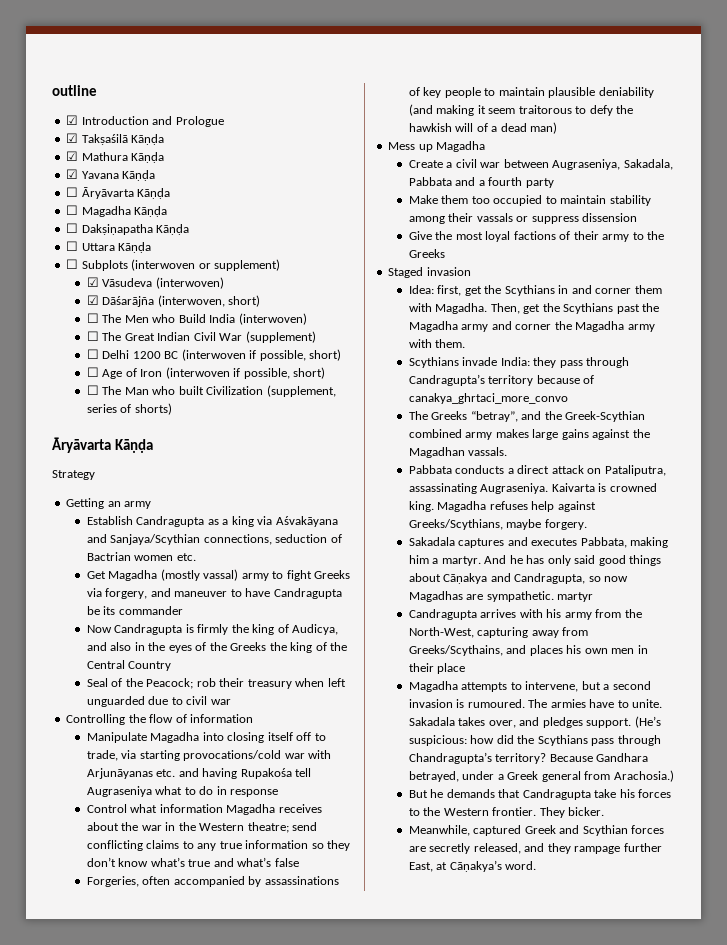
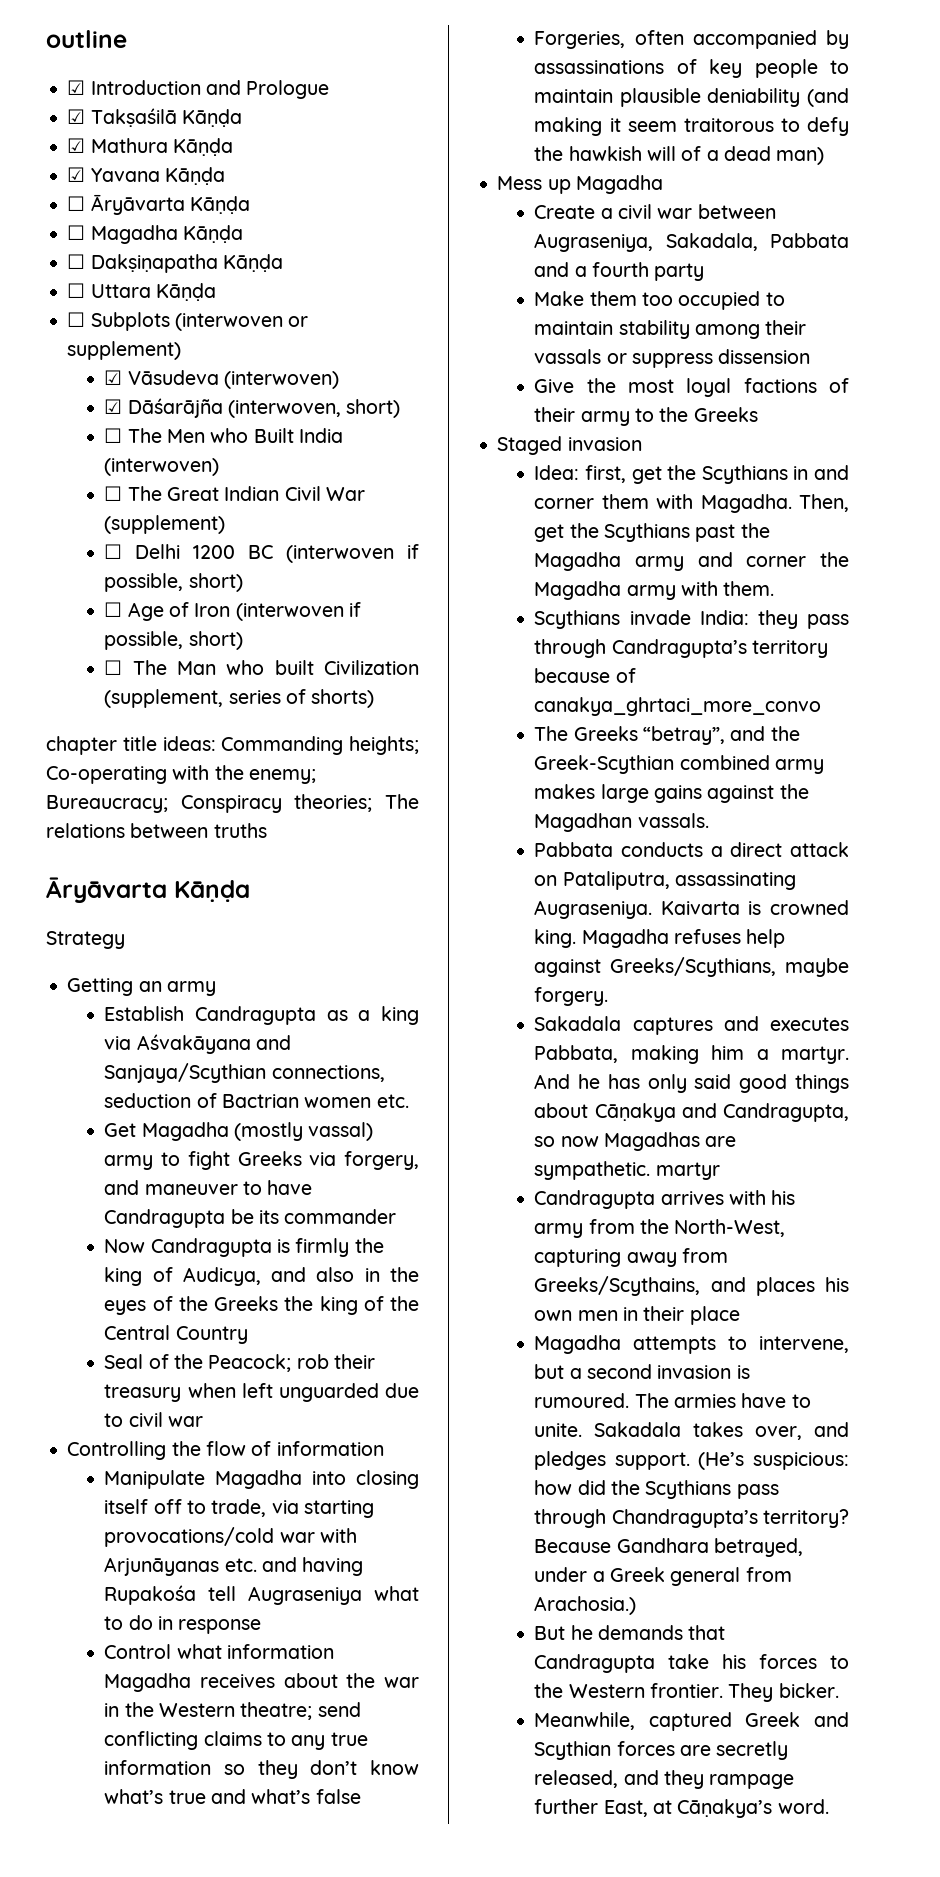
[178,314,206,323] Build -> [253,428,294,443] Built
(172, 409) none -> [46,736,419,755] [46,765,316,784] [46,794,419,813] [46,823,267,838] // chapter title ideas: Commanding heights; Co-operating with the enemy; Bureaucracy; Conspiracy theories; The relations between truths

